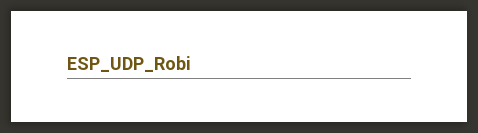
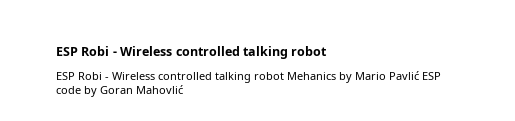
[67,56,190,72] ESP_UDP_Robi -> [56,46,328,59] [56,71,441,83] [56,85,183,97] ESP Robi - Wireless controlled talking robot // ESP Robi - Wireless controlled talking robot Mehanics by Mario Pavlić ESP code by Goran Mahovlić

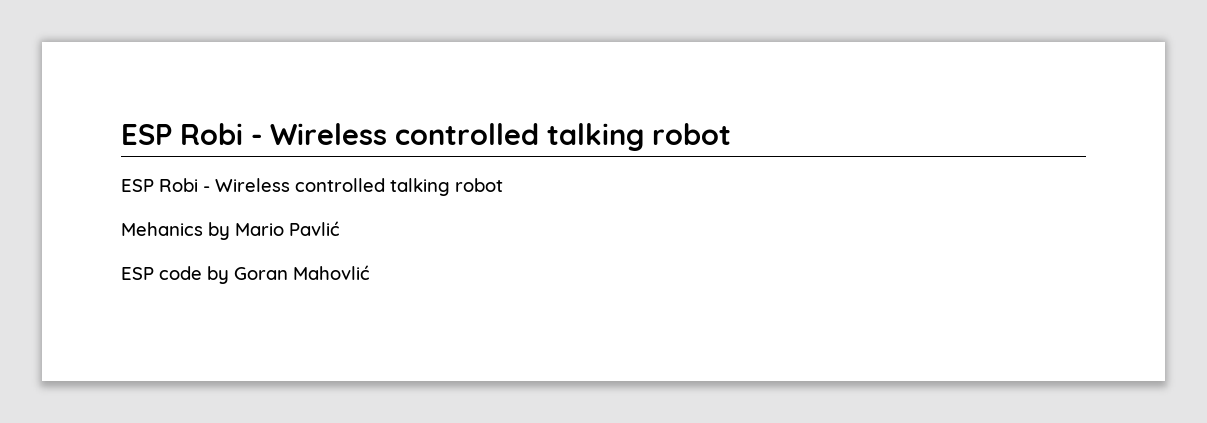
(284, 76) none -> (503, 185) //
(419, 75) none -> (340, 228) //

